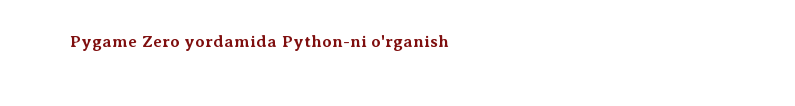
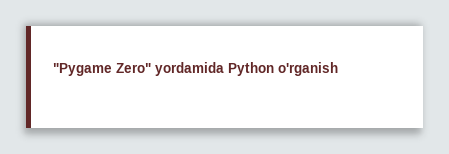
[70,35,367,51] Pygame Zero yordamida Python-ni -> [53,62,274,76] "Pygame Zero" yordamida Python

